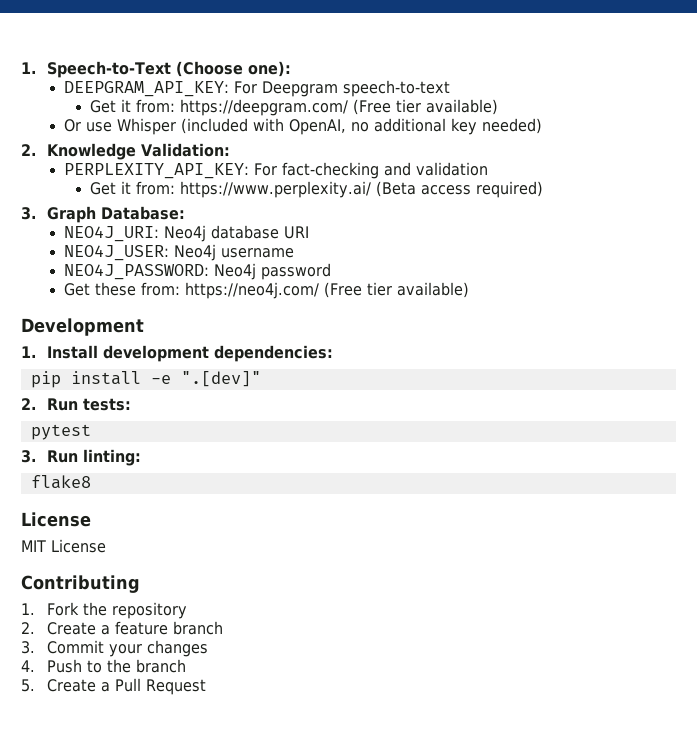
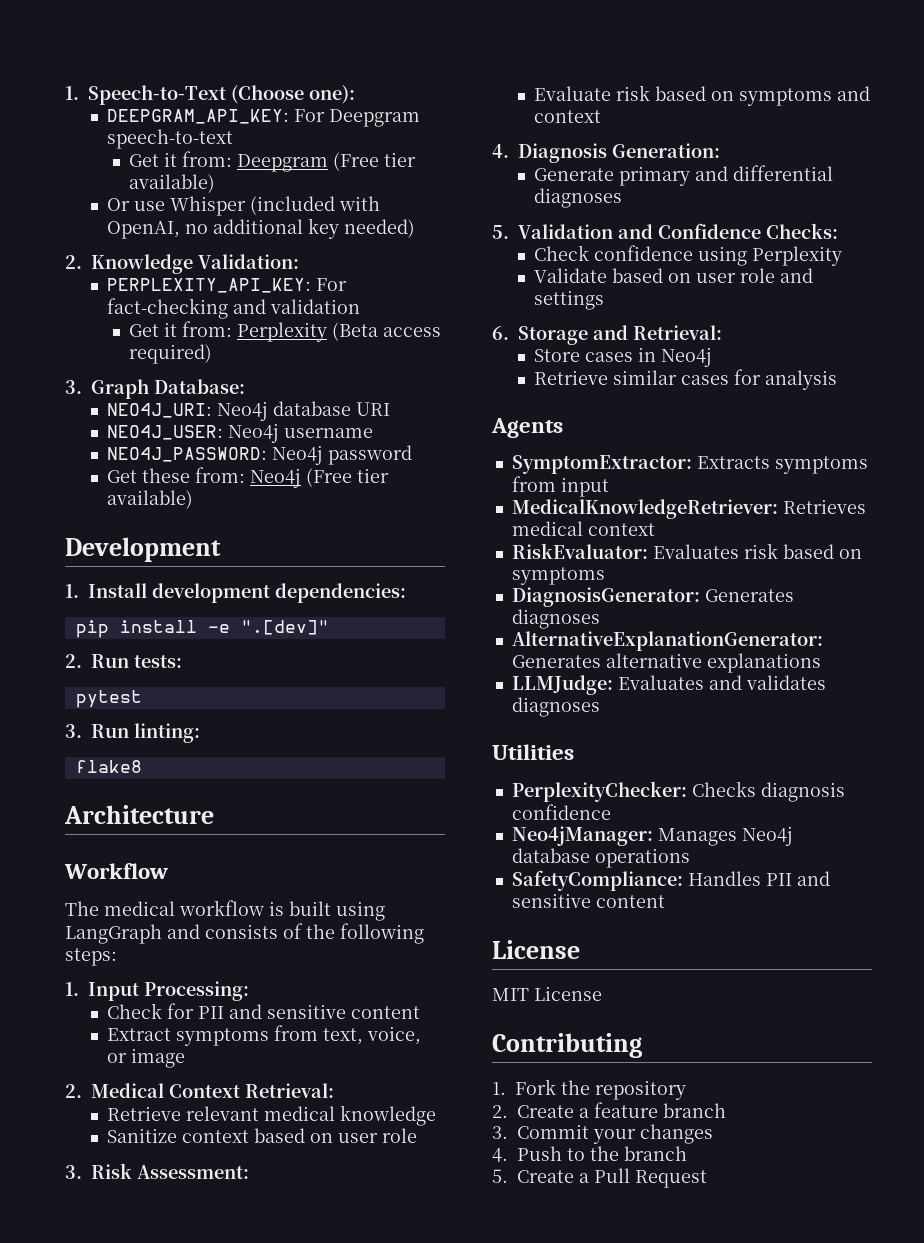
[180,99,349,116] https://deepgram.com/ -> [237,154,329,172] Deepgram
[180,181,372,198] https://www.perplexity.ai/ -> [237,322,328,342] Perplexity
[185,282,320,299] https://neo4j.com/ -> [250,468,302,488] Neo4j
(91, 482) none -> [64,805,214,824] [64,863,168,879] [65,900,385,921] [65,923,424,944] [65,948,117,966] [65,981,249,1001] [107,1003,421,1019] [107,1025,422,1046] [107,1048,186,1068] [65,1083,334,1098] [107,1105,437,1126] [107,1128,418,1143] [65,1163,249,1179] [534,85,871,106] [534,110,602,123] [492,143,720,163] [534,165,834,186] [534,188,623,208] [492,223,838,239] [534,245,843,266] [534,268,814,283] [534,290,605,310] [492,325,722,345] [534,347,713,367] [534,369,838,390] [491,418,563,438] [511,455,868,474] [511,476,609,497] [511,499,866,519] [511,521,655,536] [511,543,862,559] [511,567,605,585] [511,587,794,607] [511,609,600,629] [511,631,823,651] [511,653,821,673] [511,675,826,695] [511,697,600,717] [492,744,574,760] [511,781,845,802] [511,804,611,820] [511,826,793,846] [511,848,690,868] [511,870,830,891] [511,893,665,908] // Architecture // Workflow // The medical workflow is built using LangGraph and consists of the following steps: // 1. Input Processing: // Check for PII and sensitive content // Extract symptoms from text, voice, or image // 2. Medical Context Retrieval: // Retrieve relevant medical knowledge // Sanitize context based on user role // 3. Risk Assessment: // Evaluate risk based on symptoms and context // 4. Diagnosis Generation: // Generate primary and differential diagnoses // 5. Validation and Confidence Checks: // Check confidence using Perplexity // Validate based on user role and settings // 6. Storage and Retrieval: // Store cases in Neo4j // Retrieve similar cases for analysis // Agents // SymptomExtractor: Extracts symptoms from input // MedicalKnowledgeRetriever: Retrieves medical context // RiskEvaluator: Evaluates risk based on symptoms // DiagnosisGenerator: Generates diagnoses // AlternativeExplanationGenerator: Generates alternative explanations // LLMJudge: Evaluates and validates diagnoses // Utilities // PerplexityChecker: Checks diagnosis confidence // Neo4jManager: Manages Neo4j database operations // SafetyCompliance: Handles PII and sensitive content

